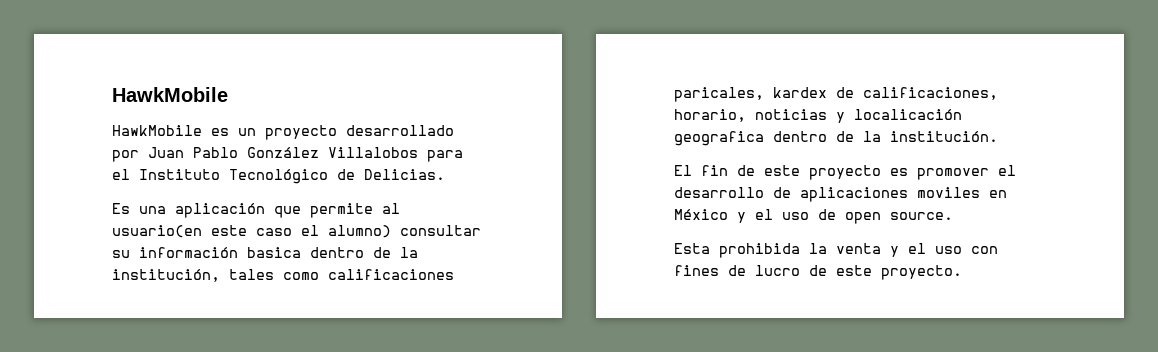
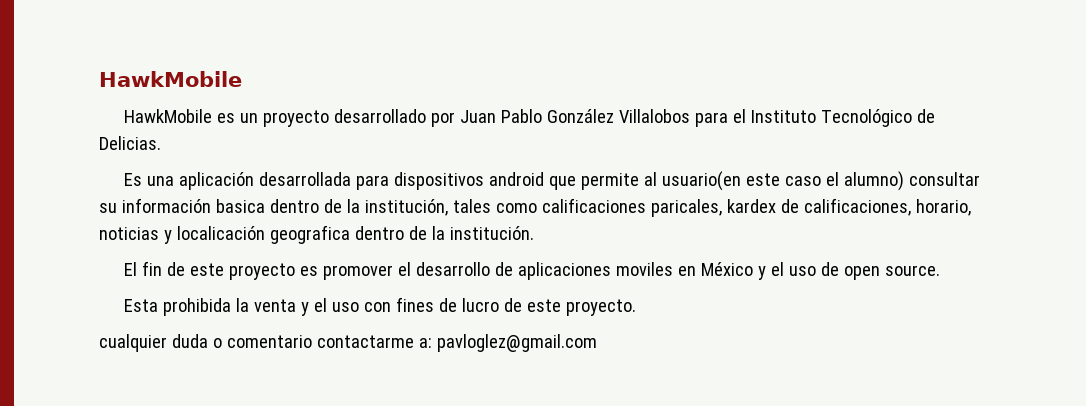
(265, 210) none -> [258,172,544,190] desarrollada para dispositivos android
(962, 272) none -> [99,334,597,352] // cualquier duda o comentario contactarme a: pavloglez@gmail.com

